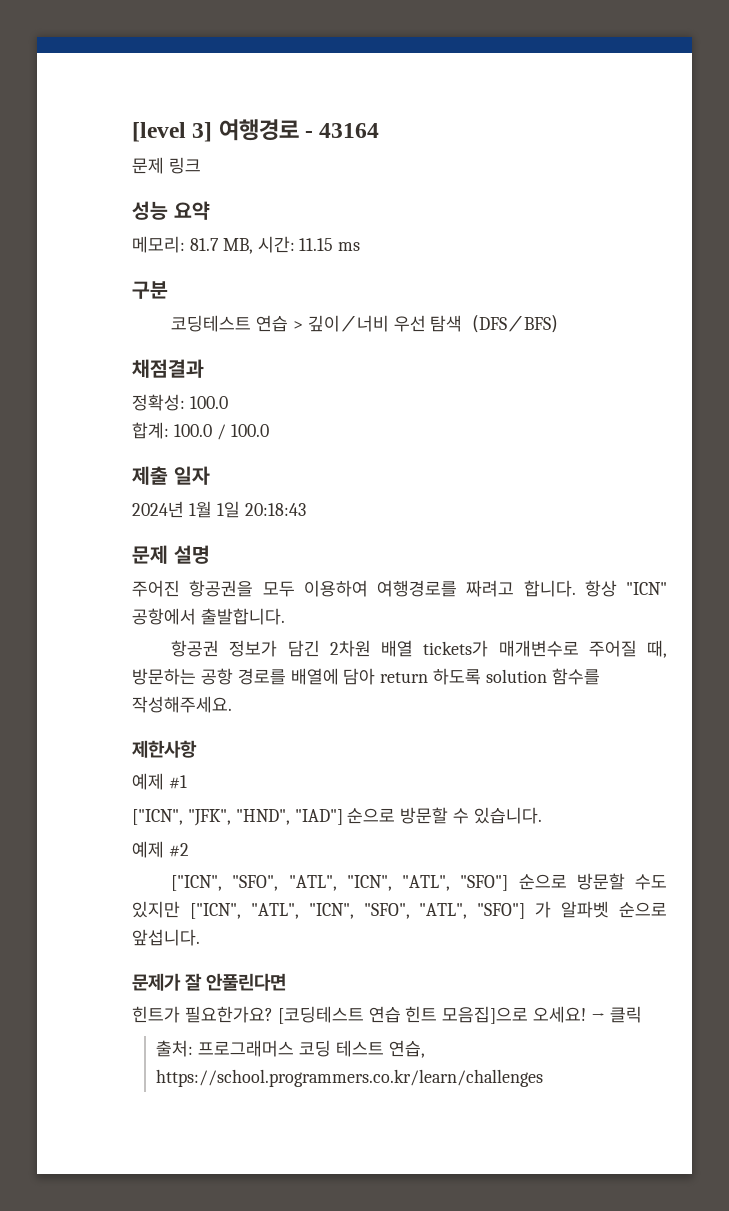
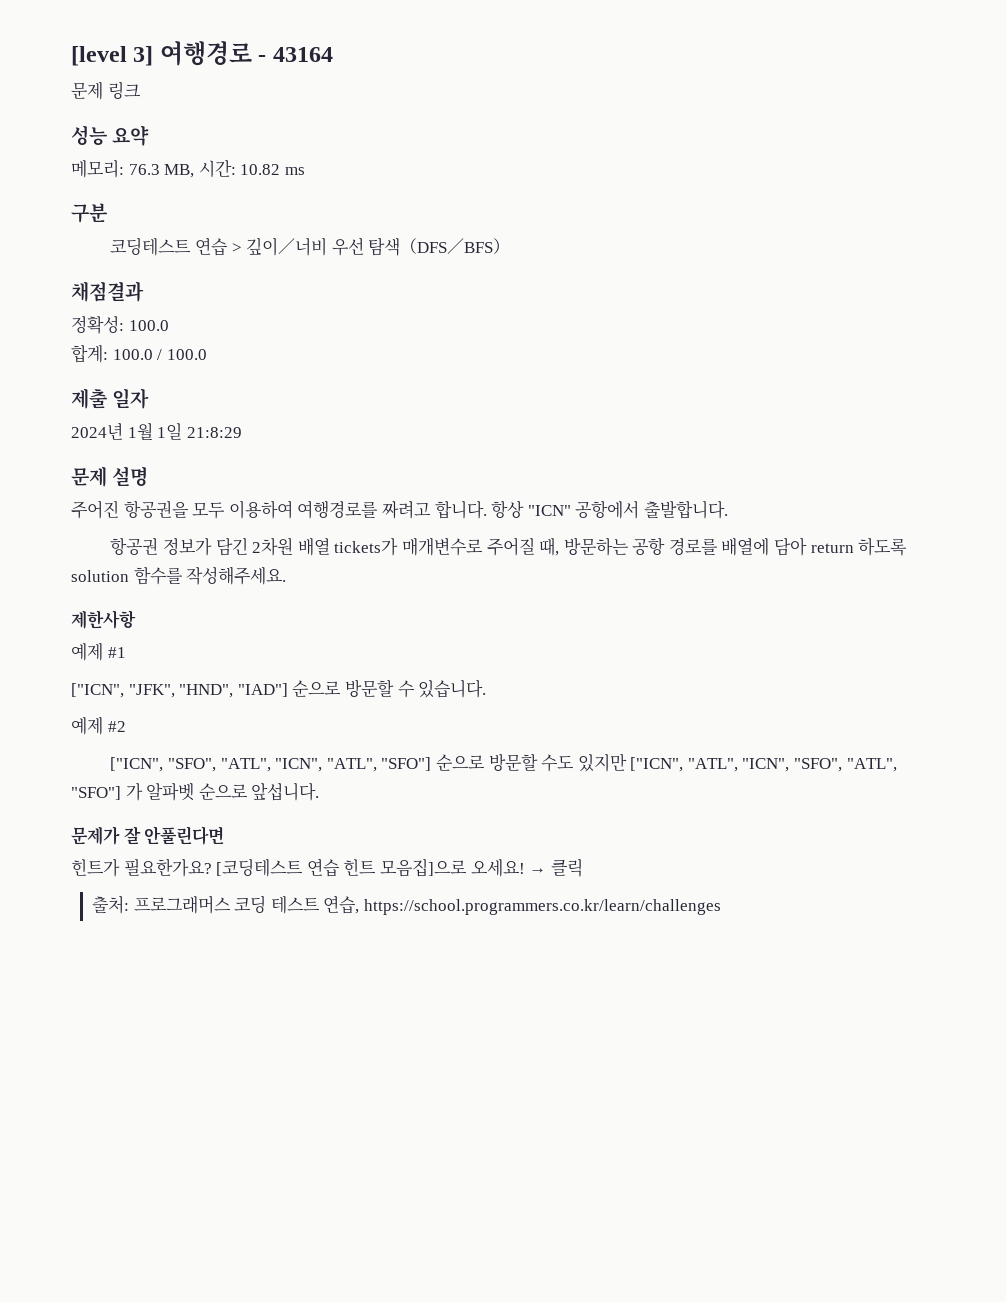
[189,238,219,251] 81.7 -> [128,164,160,175] 76.3
[299,238,334,251] 11.15 -> [240,164,281,175] 10.82
[244,503,306,516] 20:18:43 -> [186,427,242,438] 21:8:29

